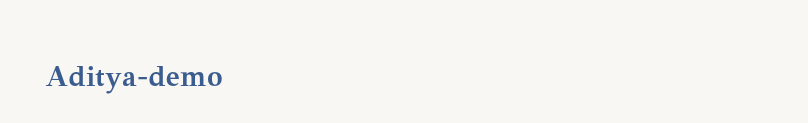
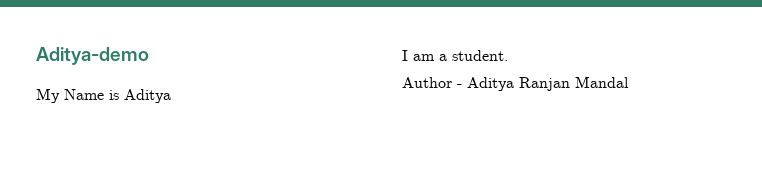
(223, 80) none -> [36,88,171,103] [402,50,508,61] [402,76,629,91] // My Name is Aditya // I am a student. // Author - Aditya Ranjan Mandal

